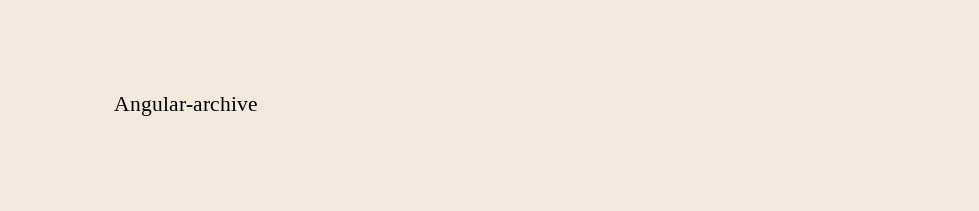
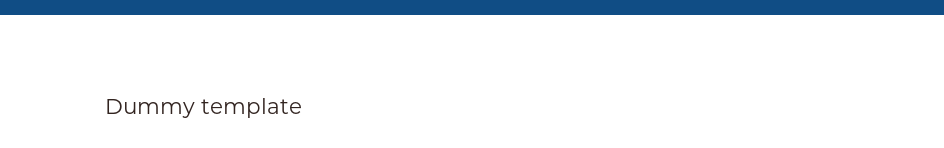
[114,97,258,116] Angular-archive -> [105,98,302,118] Dummy template

